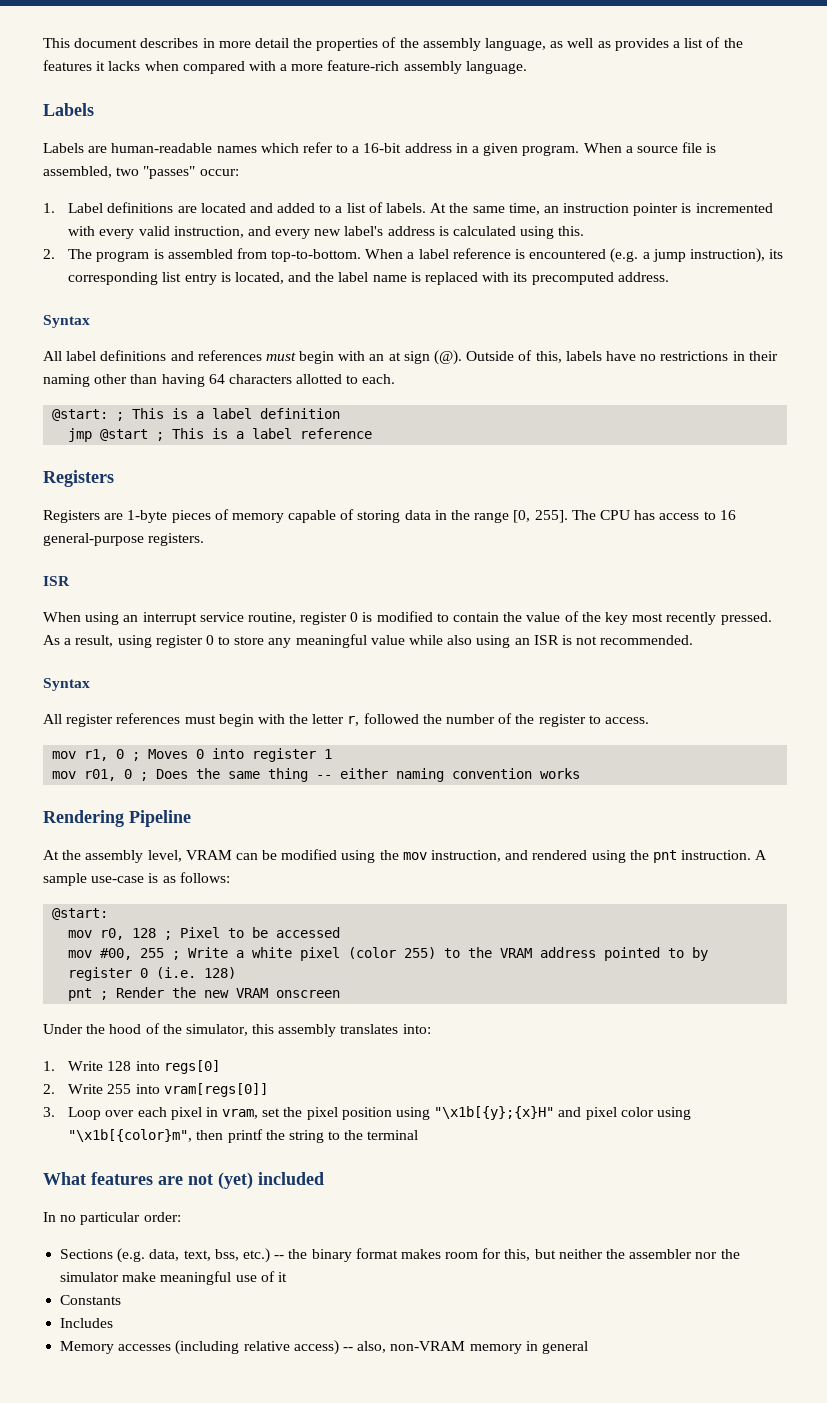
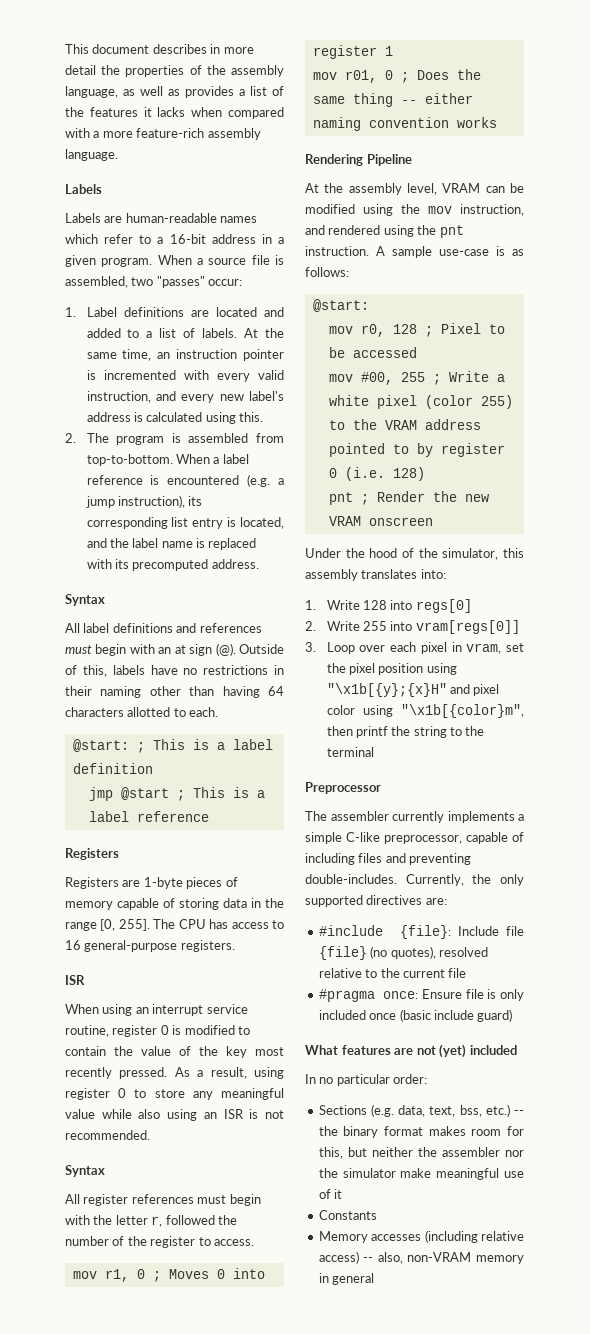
(419, 1135) none -> [305,782,381,794] [305,811,524,823] [305,832,524,844] [305,853,472,865] [305,874,524,886] [305,895,447,907] [318,925,524,939] [318,946,488,960] [318,968,467,978] [318,989,524,1002] [318,1009,513,1022] // Preprocessor // The assembler currently implements a simple C-like preprocessor, capable of including files and preventing double-includes. Currently, the only supported directives are: // #include {file}: Include file {file} (no quotes), resolved relative to the current file // #pragma once: Ensure file is only included once (basic include guard)
[60,1318,114,1328] // Includes -> (377, 1215) none

